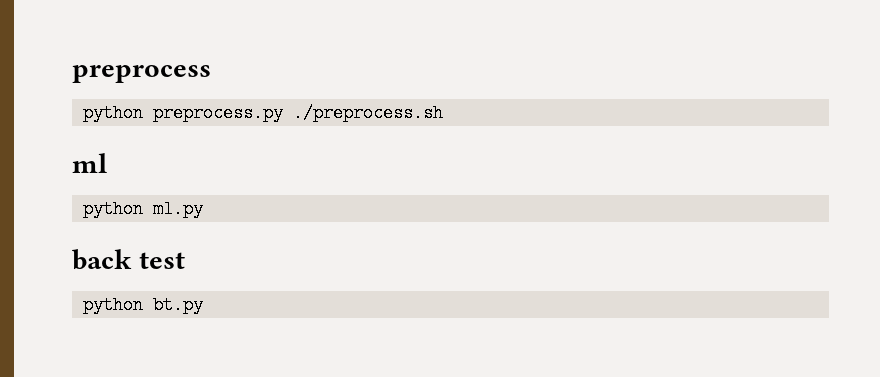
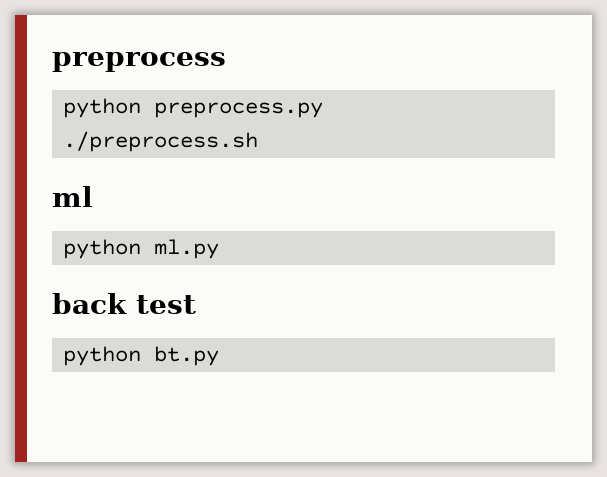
(283, 113) none -> (323, 110) //

